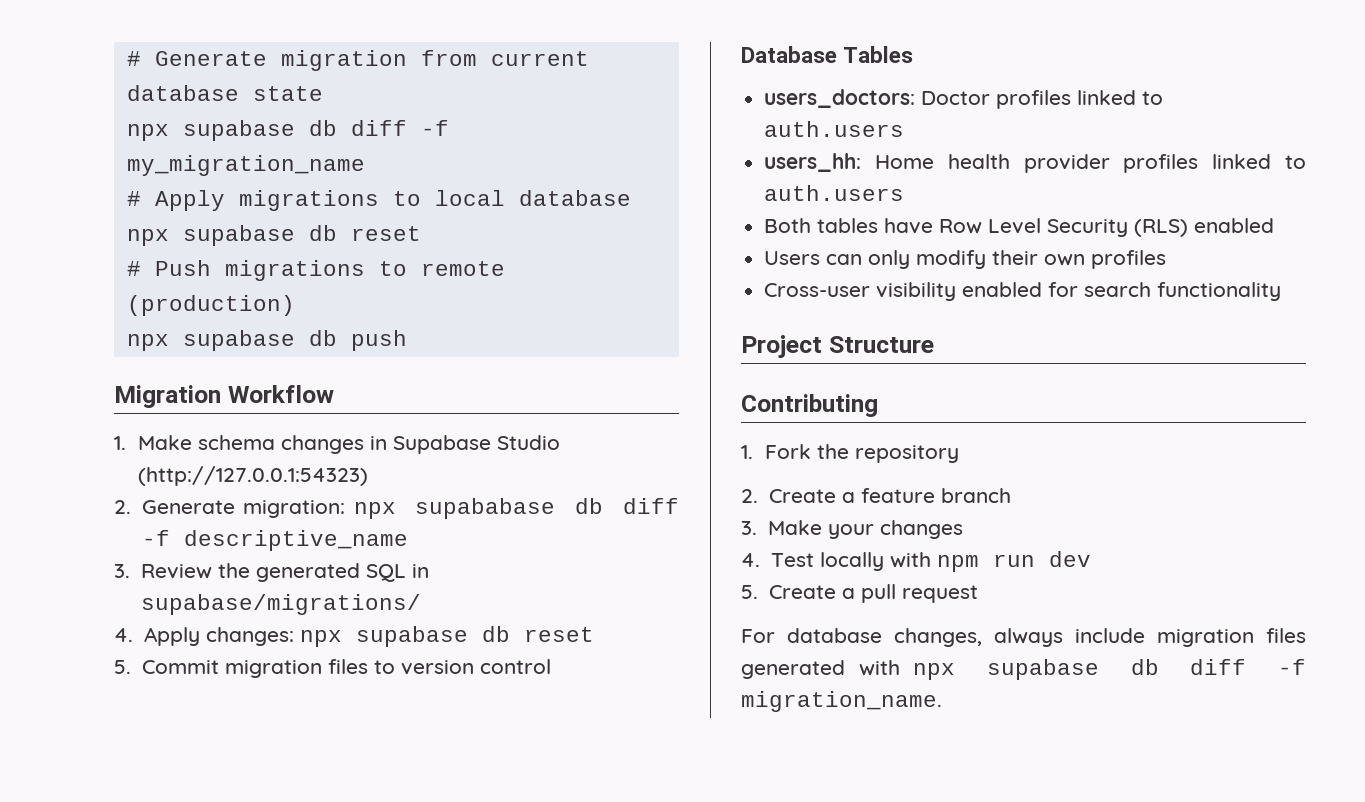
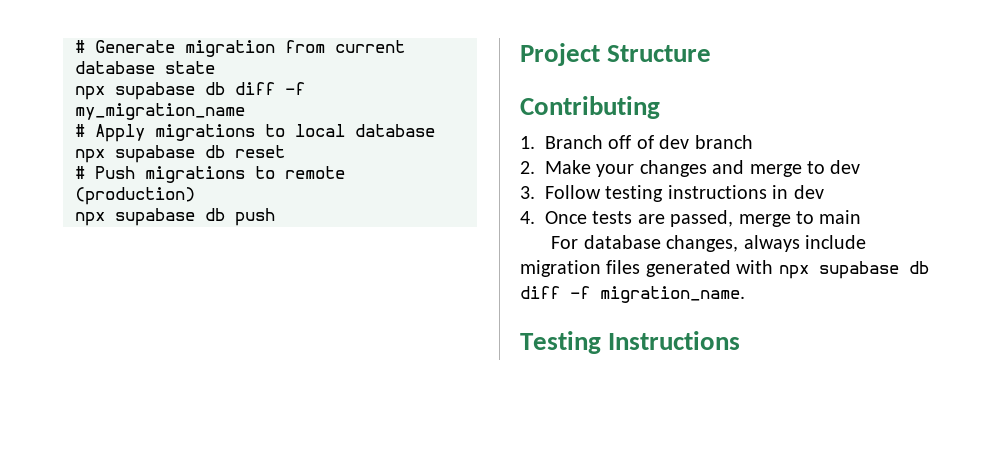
[114,385,334,408] [114,435,561,454] [138,466,369,486] [114,498,679,519] [141,530,408,551] [114,563,429,582] [140,594,421,615] [114,626,594,647] [114,659,551,678] [741,46,914,63] [764,89,1164,109] [764,121,905,137] [764,153,1306,173] [764,185,905,201] [764,218,1275,237] [764,250,1167,269] [764,282,1282,301] [741,335,934,358] [741,394,878,417] [741,444,960,463] [741,488,935,503] Migration Workflow // 1. Make schema changes in Supabase Studio (http://127.0.0.1:54323) // 2. Generate migration: npx supababase db diff -f descriptive_name // 3. Review the generated SQL in supabase/migrations/ // 4. Apply changes: npx supabase db reset // 5. Commit migration files to version control // Database Tables // users_doctors: Doctor profiles linked to auth.users // users_hh: Home health provider profiles linked to auth.users // Both tables have Row Level Security (RLS) enabled // Users can only modify their own profiles // Cross-user visibility enabled for search functionality // Project Structure // Contributing // 1. Fork the repository // 2. Create a feature -> [520,43,712,66] [520,96,660,119] [520,135,690,149] Project Structure // Contributing // 1. Branch off of dev
[741,521,757,535] 3. -> [520,161,535,174] 2.
[741,551,1091,572] [741,584,978,603] // 4. Test locally with npm run dev // 5. Create a pull request -> [712,160,861,177] [520,185,824,202] [520,210,862,227] and merge to dev // 3. Follow testing instructions in dev // 4. Once tests are passed, merge to main
(942, 701) none -> [520,331,741,354] // Testing Instructions

